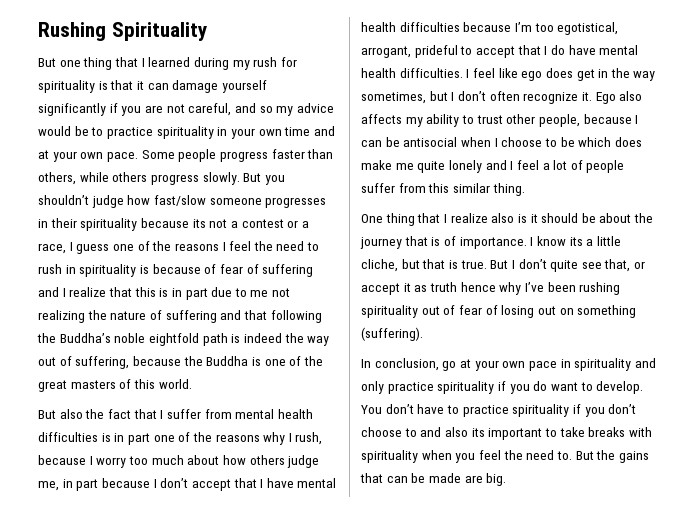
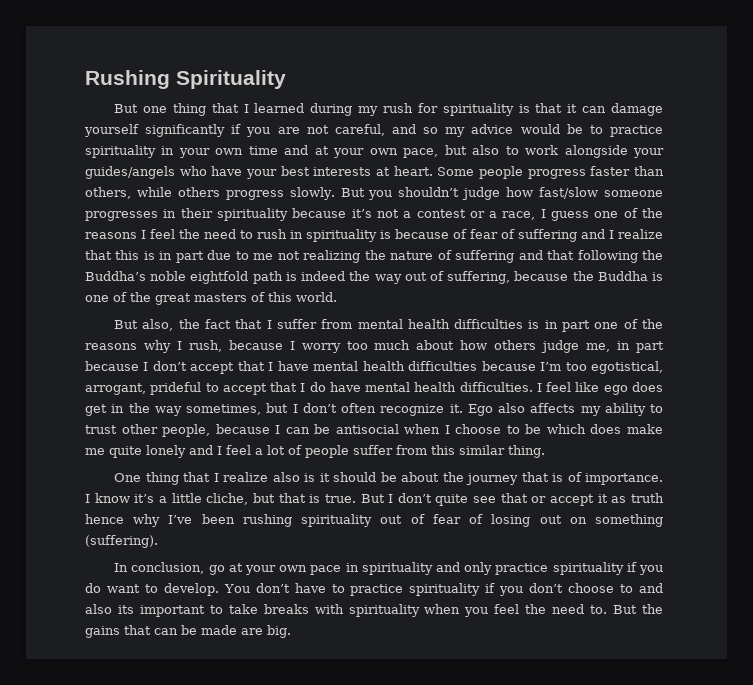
[106,152,138,162] pace. -> [403,145,664,158] [85,166,433,179] pace, but also to work alongside your guides/angels who have your best interests at heart.
[192,219,206,228] its -> [351,209,372,218] it’s
[59,409,83,419] also -> [142,319,174,331] also,
[569,237,583,246] its -> [134,494,155,503] it’s
[604,259,631,272] that, -> [500,493,528,503] that

